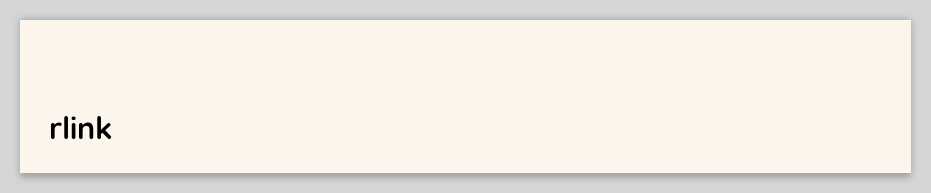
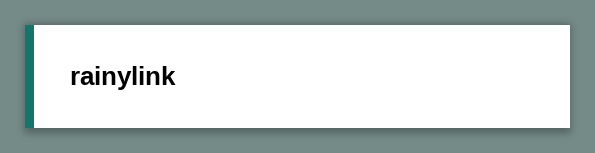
[49,116,112,139] rlink -> [70,66,176,90] rainylink

